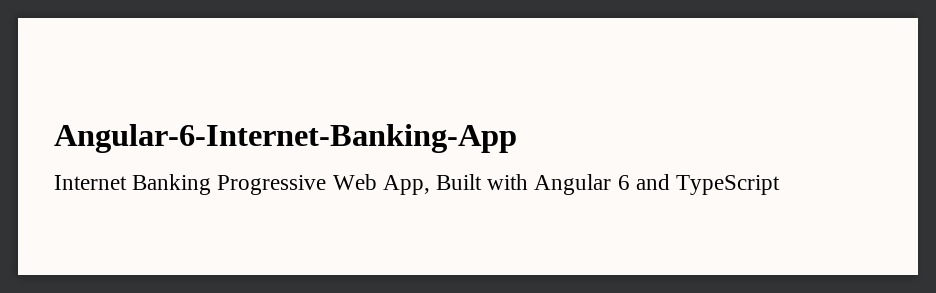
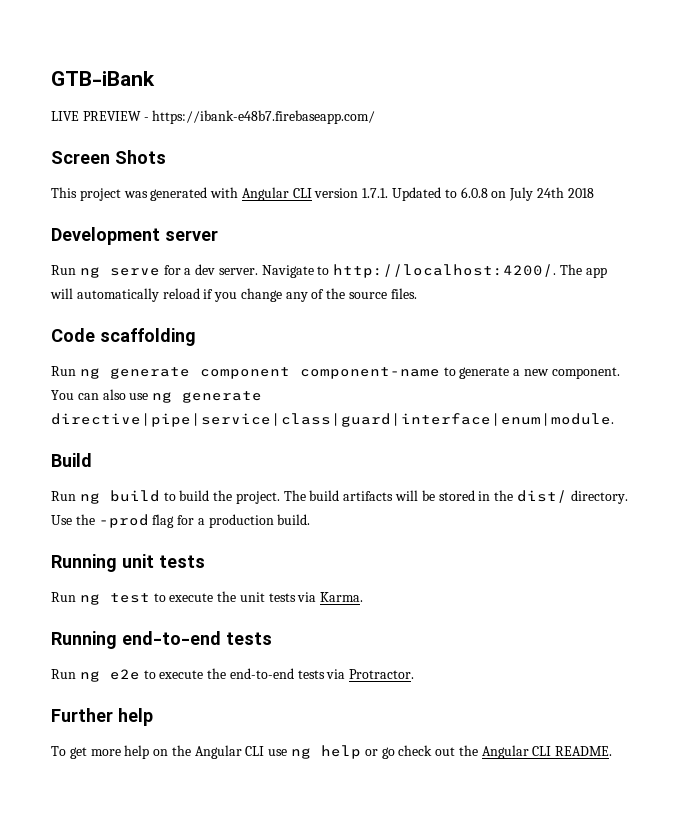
[54,124,517,153] [54,174,781,195] Angular-6-Internet-Banking-App // Internet Banking Progressive Web App, Built with Angular 6 and TypeScript -> [51,71,155,86] [51,110,376,124] [51,150,166,164] [51,187,594,201] [51,227,218,245] [51,264,607,278] [50,288,417,302] [51,328,196,346] [51,366,620,379] [51,389,263,403] [51,413,614,427] [51,453,92,467] [51,490,628,504] [51,514,311,528] [51,554,205,572] [51,591,364,605] [51,631,272,649] [51,668,415,682] [51,708,153,726] [51,745,613,759] GTB-iBank // LIVE PREVIEW - https://ibank-e48b7.firebaseapp.com/ // Screen Shots // This project was generated with Angular CLI version 1.7.1. Updated to 6.0.8 on July 24th 2018 // Development server // Run ng serve for a dev server. Navigate to http://localhost:4200/. The app will automatically reload if you change any of the source files. // Code scaffolding // Run ng generate component component-name to generate a new component. You can also use ng generate directive|pipe|service|class|guard|interface|enum|module. // Build // Run ng build to build the project. The build artifacts will be stored in the dist/ directory. Use the -prod flag for a production build. // Running unit tests // Run ng test to execute the unit tests via Karma. // Running end-to-end tests // Run ng e2e to execute the end-to-end tests via Protractor. // Further help // To get more help on the Angular CLI use ng help or go check out the Angular CLI README.

